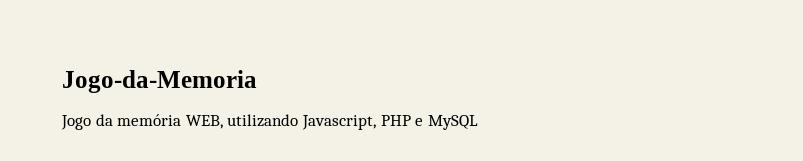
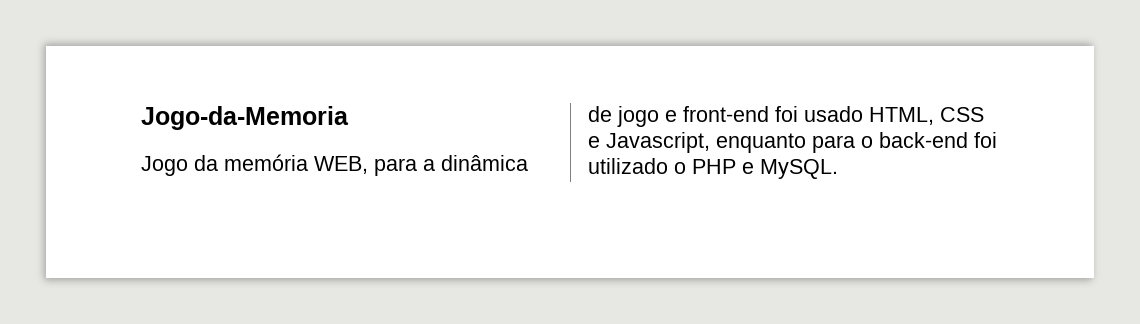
[227,114,376,130] utilizando Javascript, -> [374,155,528,176] [588,106,984,127] [588,132,997,153] [588,158,686,174] para a dinâmica de jogo e front-end foi usado HTML, CSS e Javascript, enquanto para o back-end foi utilizado o
[427,115,478,130] MySQL -> [760,159,838,179] MySQL.

